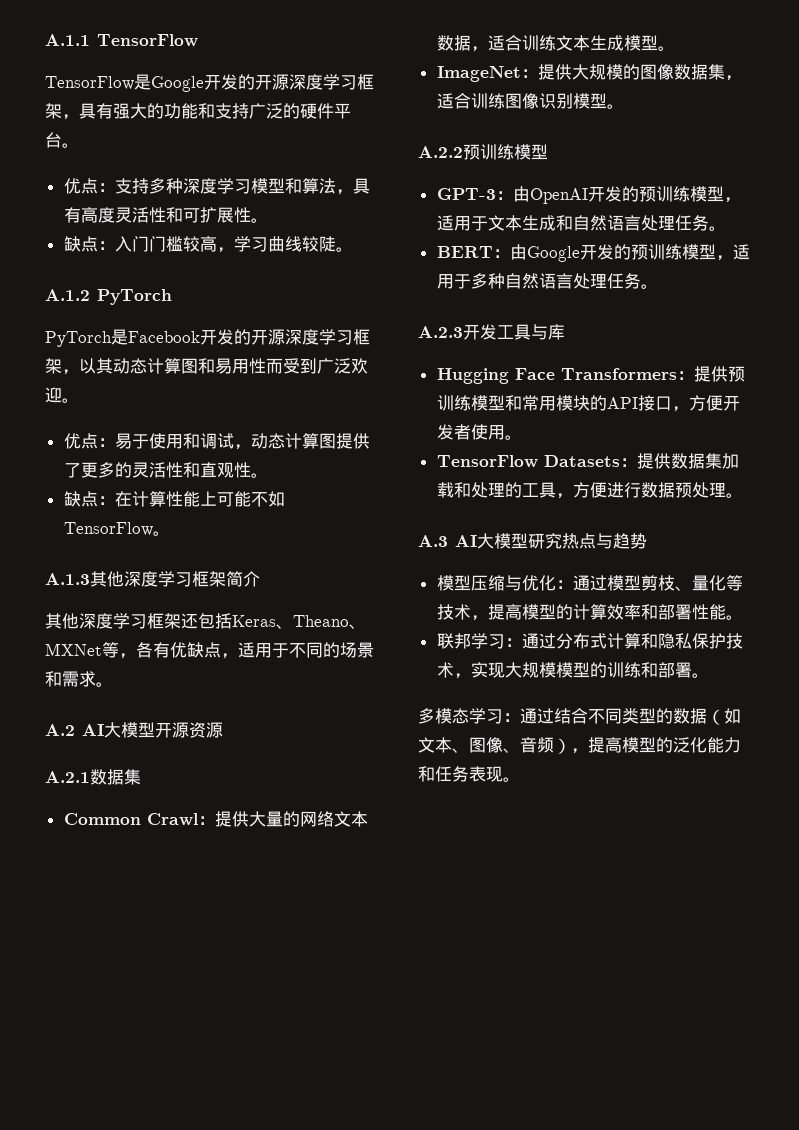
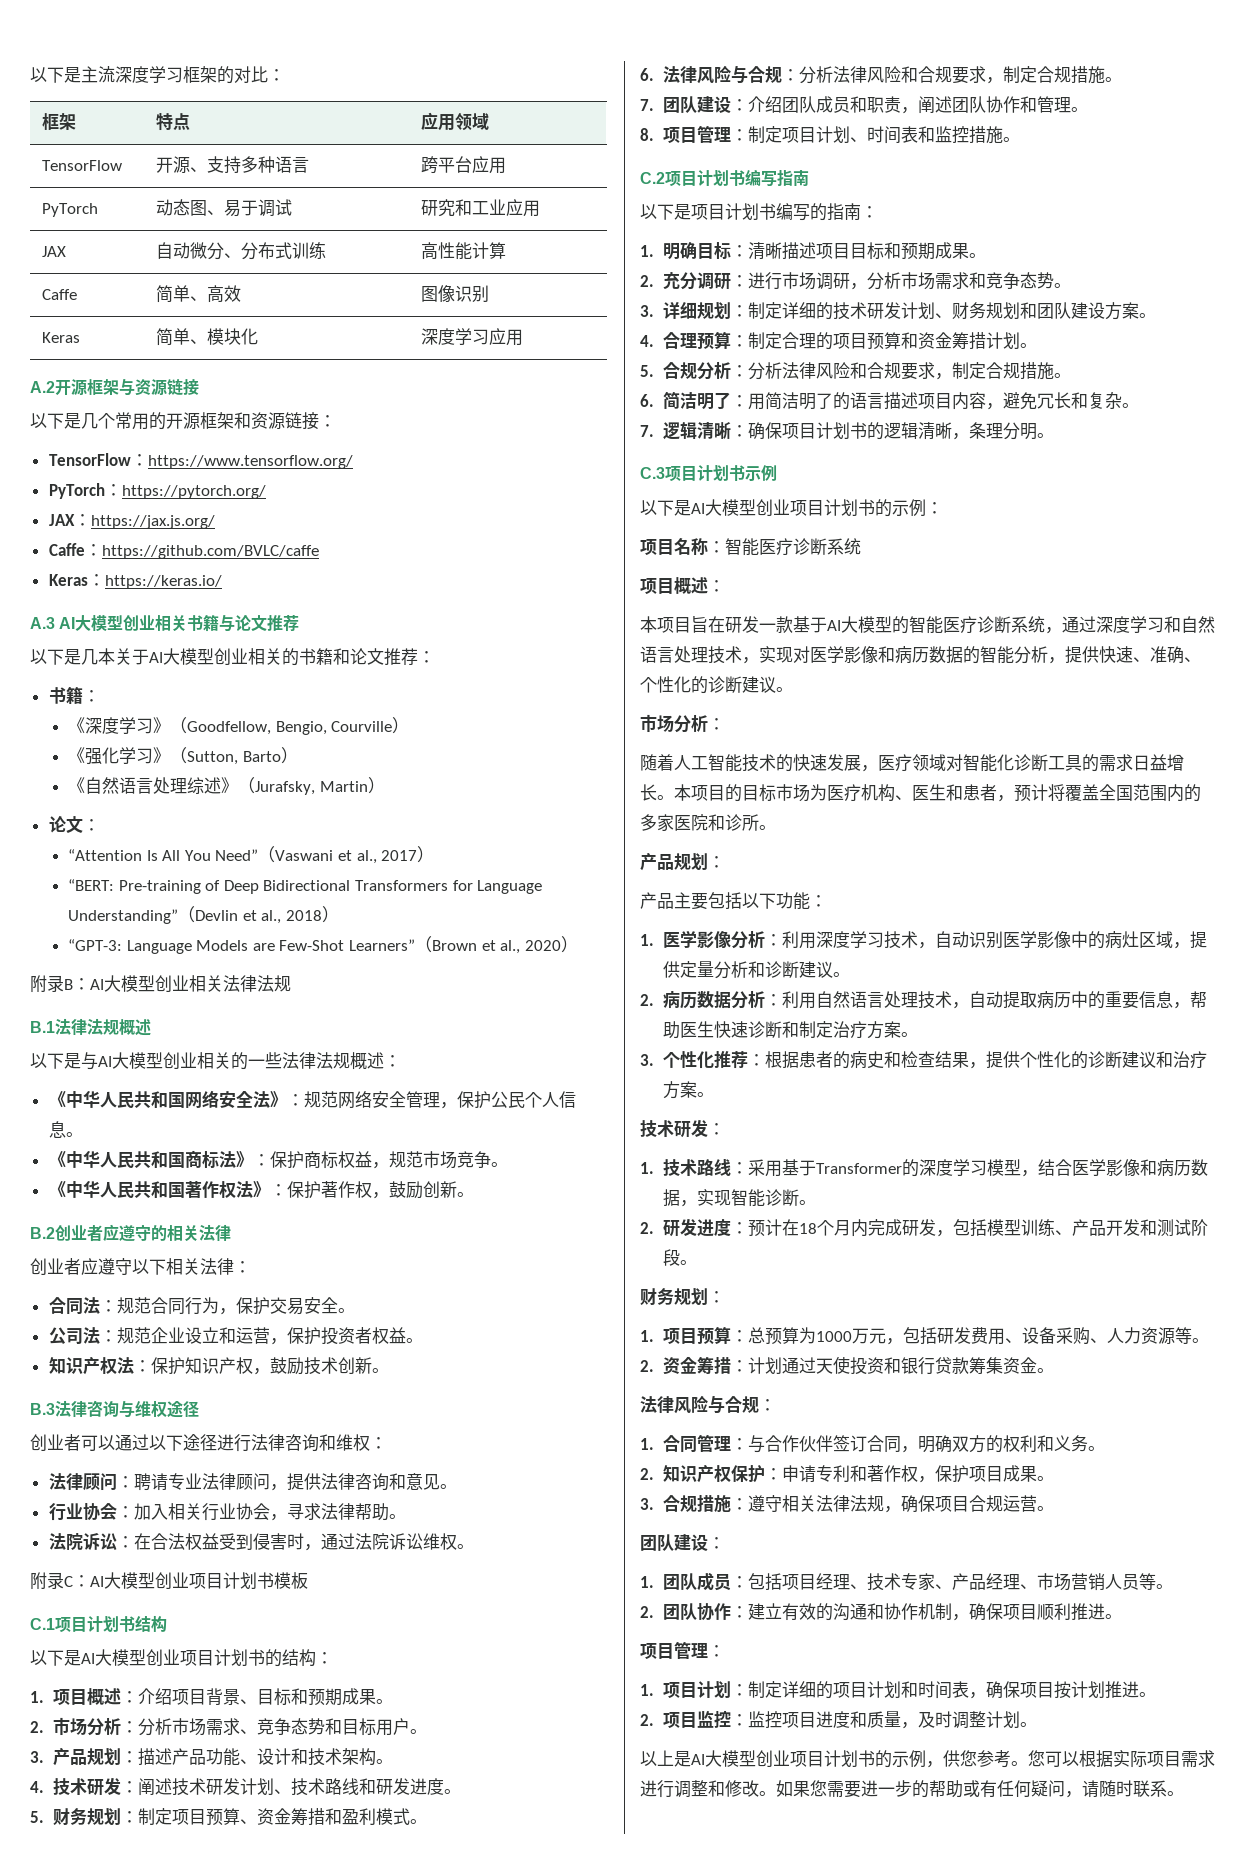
[45,34,198,47] [45,74,374,92] [45,103,351,120] [45,132,79,148] [63,178,370,195] [63,207,268,223] [63,236,353,253] [45,289,172,305] [45,329,370,347] [45,358,368,375] [45,387,79,403] [63,433,370,450] [63,462,268,478] [63,491,285,507] [63,522,170,536] [45,571,260,587] [45,613,366,629] [45,642,374,659] [45,671,113,687] [45,722,223,738] [45,769,141,785] [63,811,368,827] [436,35,675,52] [436,64,742,82] [436,93,624,109] [418,144,548,160] [436,186,741,204] [436,215,726,231] [436,244,750,262] [436,273,658,289] [418,324,565,340] [436,366,745,384] [436,395,740,412] [436,424,522,440] [436,453,739,469] [436,482,743,499] [418,533,647,549] [436,575,743,591] [436,604,743,621] [436,633,743,649] [436,662,709,679] [418,708,741,725] [418,737,741,754] [418,766,503,782] A.1.1 TensorFlow // TensorFlow是Google开发的开源深度学习框架，具有强大的功能和支持广泛的硬件平台。 // 优点：支持多种深度学习模型和算法，具有高度灵活性和可扩展性。 // 缺点：入门门槛较高，学习曲线较陡。 // A.1.2 PyTorch // PyTorch是Facebook开发的开源深度学习框架，以其动态计算图和易用性而受到广泛欢迎。 // 优点：易于使用和调试，动态计算图提供了更多的灵活性和直观性。 // 缺点：在计算性能上可能不如TensorFlow。 // A.1.3其他深度学习框架简介 // 其他深度学习框架还包括Keras、Theano、MXNet等，各有优缺点，适用于不同的场景和需求。 // A.2 AI大模型开源资源 // A.2.1数据集 // Common Crawl：提供大量的网络文本数据，适合训练文本生成模型。 // ImageNet：提供大规模的图像数据集，适合训练图像识别模型。 // A.2.2预训练模型 // GPT-3：由OpenAI开发的预训练模型，适用于文本生成和自然语言处理任务。 // BERT：由Google开发的预训练模型，适用于多种自然语言处理任务。 // A.2.3开发工具与库 // Hugging Face Transformers：提供预训练模型和常用模块的API接口，方便开发者使用。 // TensorFlow Datasets：提供数据集加载和处理的工具，方便进行数据预处理。 // A.3 AI大模型研究热点与趋势 // 模型压缩与优化：通过模型剪枝、量化等技术，提高模型的计算效率和部署性能。 // 联邦学习：通过分布式计算和隐私保护技术，实现大规模模型的训练和部署。 // 多模态学习：通过结合不同类型的数据（如文本、图像、音频），提高模型的泛化能力和任务表现 -> [30,66,285,84] [41,113,76,130] [155,113,190,131] [420,112,489,131] [41,160,122,171] [155,156,309,174] [420,156,506,174] [41,203,98,217] [155,199,292,217] [420,199,540,217] [41,246,66,257] [155,242,326,260] [420,242,506,260] [41,289,77,300] [155,285,241,303] [420,285,489,303] [41,332,80,343] [155,328,258,346] [420,328,523,346] [30,378,199,396] [30,412,336,430] [48,453,353,469] [48,483,266,499] [48,514,215,529] [48,543,319,559] [48,574,222,589] [30,614,300,632] [30,648,435,666] [48,686,100,704] [67,717,410,735] [67,747,298,765] [67,777,385,795] [48,816,100,834] [67,846,435,864] [67,879,543,894] [67,906,339,924] [67,936,578,954] [30,975,291,993] [30,1018,151,1036] [30,1052,401,1070] [48,1090,576,1109] [48,1121,83,1138] [48,1150,508,1169] [48,1181,474,1199] [30,1224,231,1242] [30,1258,251,1276] [48,1297,355,1315] [48,1327,423,1345] [48,1357,389,1375] [30,1400,199,1418] [30,1434,387,1452] [48,1473,457,1491] [48,1503,406,1521] [48,1533,474,1551] [30,1572,308,1590] [30,1615,167,1633] [30,1649,333,1667] [30,1688,393,1706] [30,1717,427,1736] [30,1748,393,1766] [30,1777,461,1796] [30,1808,427,1826] [640,65,1122,84] [640,96,1088,114] [640,125,1020,144] [640,169,809,187] [640,203,878,221] [640,242,986,260] [640,272,1071,290] [640,301,1156,320] [640,331,1037,350] [640,361,1071,380] [640,391,1139,410] [640,422,1054,440] [640,465,777,482] [640,499,943,517] [640,538,861,556] [640,577,725,594] [640,616,1215,634] [640,646,1201,664] [640,676,793,694] [640,714,725,733] [640,754,1184,772] [640,784,1201,802] [640,814,776,832] [640,853,725,871] [640,892,827,910] [640,930,1207,949] [662,961,850,979] [640,990,1207,1009] [662,1021,918,1039] [640,1051,1207,1069] [662,1081,714,1099] [640,1119,725,1138] [640,1159,1208,1177] [662,1189,816,1207] [640,1218,1208,1237] [662,1249,697,1266] [640,1288,725,1306] [640,1326,1209,1345] [640,1356,1054,1375] [640,1395,776,1414] [640,1434,1105,1453] [640,1465,1054,1483] [640,1495,1054,1513] [640,1534,725,1551] [640,1572,1173,1591] [640,1603,1122,1621] [640,1641,725,1659] [640,1681,1156,1699] [640,1710,1037,1729] [640,1750,1215,1768] [640,1780,1167,1798] 以下是主流深度学习框架的对比： // 框架 | 特点 | 应用领域 // TensorFlow | 开源、支持多种语言 | 跨平台应用 // PyTorch | 动态图、易于调试 | 研究和工业应用 // JAX | 自动微分、分布式训练 | 高性能计算 // Caffe | 简单、高效 | 图像识别 // Keras | 简单、模块化 | 深度学习应用 // A.2开源框架与资源链接 // 以下是几个常用的开源框架和资源链接： // TensorFlow：https://www.tensorflow.org/ // PyTorch：https://pytorch.org/ // JAX：https://jax.js.org/ // Caffe：https://github.com/BVLC/caffe // Keras：https://keras.io/ // A.3 AI大模型创业相关书籍与论文推荐 // 以下是几本关于AI大模型创业相关的书籍和论文推荐： // 书籍： // 《深度学习》（Goodfellow, Bengio, Courville） // 《强化学习》（Sutton, Barto） // 《自然语言处理综述》（Jurafsky, Martin） // 论文： // “Attention Is All You Need”（Vaswani et al., 2017） // “BERT: Pre-training of Deep Bidirectional Transformers for Language Understanding”（Devlin et al., 2018） // “GPT-3: Language Models are Few-Shot Learners”（Brown et al., 2020） // 附录B：AI大模型创业相关法律法规 // B.1法律法规概述 // 以下是与AI大模型创业相关的一些法律法规概述： // 《中华人民共和国网络安全法》：规范网络安全管理，保护公民个人信息。 // 《中华人民共和国商标法》：保护商标权益，规范市场竞争。 // 《中华人民共和国著作权法》：保护著作权，鼓励创新。 // B.2创业者应遵守的相关法律 // 创业者应遵守以下相关法律： // 合同法：规范合同行为，保护交易安全。 // 公司法：规范企业设立和运营，保护投资者权益。 // 知识产权法：保护知识产权，鼓励技术创新。 // B.3法律咨询与维权途径 // 创业者可以通过以下途径进行法律咨询和维权： // 法律顾问：聘请专业法律顾问，提供法律咨询和意见。 // 行业协会：加入相关行业协会，寻求法律帮助。 // 法院诉讼：在合法权益受到侵害时，通过法院诉讼维权。 // 附录C：AI大模型创业项目计划书模板 // C.1项目计划书结构 // 以下是AI大模型创业项目计划书的结构： // 1.项目概述：介绍项目背景、目标和预期成果。 // 2.市场分析：分析市场需求、竞争态势和目标用户。 // 3.产品规划：描述产品功能、设计和技术架构。 // 4.技术研发：阐述技术研发计划、技术路线和研发进度。 // 5.财务规划：制定项目预算、资金筹措和盈利模式。 // 6.法律风险与合规：分析法律风险和合规要求，制定合规措施。 // 7.团队建设：介绍团队成员和职责，阐述团队协作和管理。 // 8.项目管理：制定项目计划、时间表和监控措施。 // C.2项目计划书编写指南 // 以下是项目计划书编写的指南： // 1.明确目标：清晰描述项目目标和预期成果。 // 2.充分调研：进行市场调研，分析市场需求和竞争态势。 // 3.详细规划：制定详细的技术研发计划、财务规划和团队建设方案。 // 4.合理预算：制定合理的项目预算和资金筹措计划。 // 5.合规分析：分析法律风险和合规要求，制定合规措施。 // 6.简洁明了：用简洁明了的语言描述项目内容，避免冗长和复杂。 // 7.逻辑清晰：确保项目计划书的逻辑清晰，条理分明。 // C.3项目计划书示例 // 以下是AI大模型创业项目计划书的示例： // 项目名称：智能医疗诊断系统 // 项目概述： // 本项目旨在研发一款基于AI大模型的智能医疗诊断系统，通过深度学习和自然语言处理技术，实现对医学影像和病历数据的智能分析，提供快速、准确、个性化的诊断建议。 // 市场分析： // 随着人工智能技术的快速发展，医疗领域对智能化诊断工具的需求日益增长。本项目的目标市场为医疗机构、医生和患者，预计将覆盖全国范围内的多家医院和诊所。 // 产品规划： // 产品主要包括以下功能： // 1.医学影像分析：利用深度学习技术，自动识别医学影像中的病灶区域，提供定量分析和诊断建议。 // 2.病历数据分析：利用自然语言处理技术，自动提取病历中的重要信息，帮助医生快速诊断和制定治疗方案。 // 3.个性化推荐：根据患者的病史和检查结果，提供个性化的诊断建议和治疗方案。 // 技术研发： // 1.技术路线：采用基于Transformer的深度学习模型，结合医学影像和病历数据，实现智能诊断。 // 2.研发进度：预计在18个月内完成研发，包括模型训练、产品开发和测试阶段。 // 财务规划： // 1.项目预算：总预算为1000万元，包括研发费用、设备采购、人力资源等。 // 2.资金筹措：计划通过天使投资和银行贷款筹集资金。 // 法律风险与合规： // 1.合同管理：与合作伙伴签订合同，明确双方的权利和义务。 // 2.知识产权保护：申请专利和著作权，保护项目成果。 // 3.合规措施：遵守相关法律法规，确保项目合规运营。 // 团队建设： // 1.团队成员：包括项目经理、技术专家、产品经理、市场营销人员等。 // 2.团队协作：建立有效的沟通和协作机制，确保项目顺利推进。 // 项目管理： // 1.项目计划：制定详细的项目计划和时间表，确保项目按计划推进。 // 2.项目监控：监控项目进度和质量，及时调整计划。 // 以上是AI大模型创业项目计划书的示例，供您参考。您可以根据实际项目需求进行调整和修改。如果您需要进一步的帮助或有任何疑问，请随时联系

